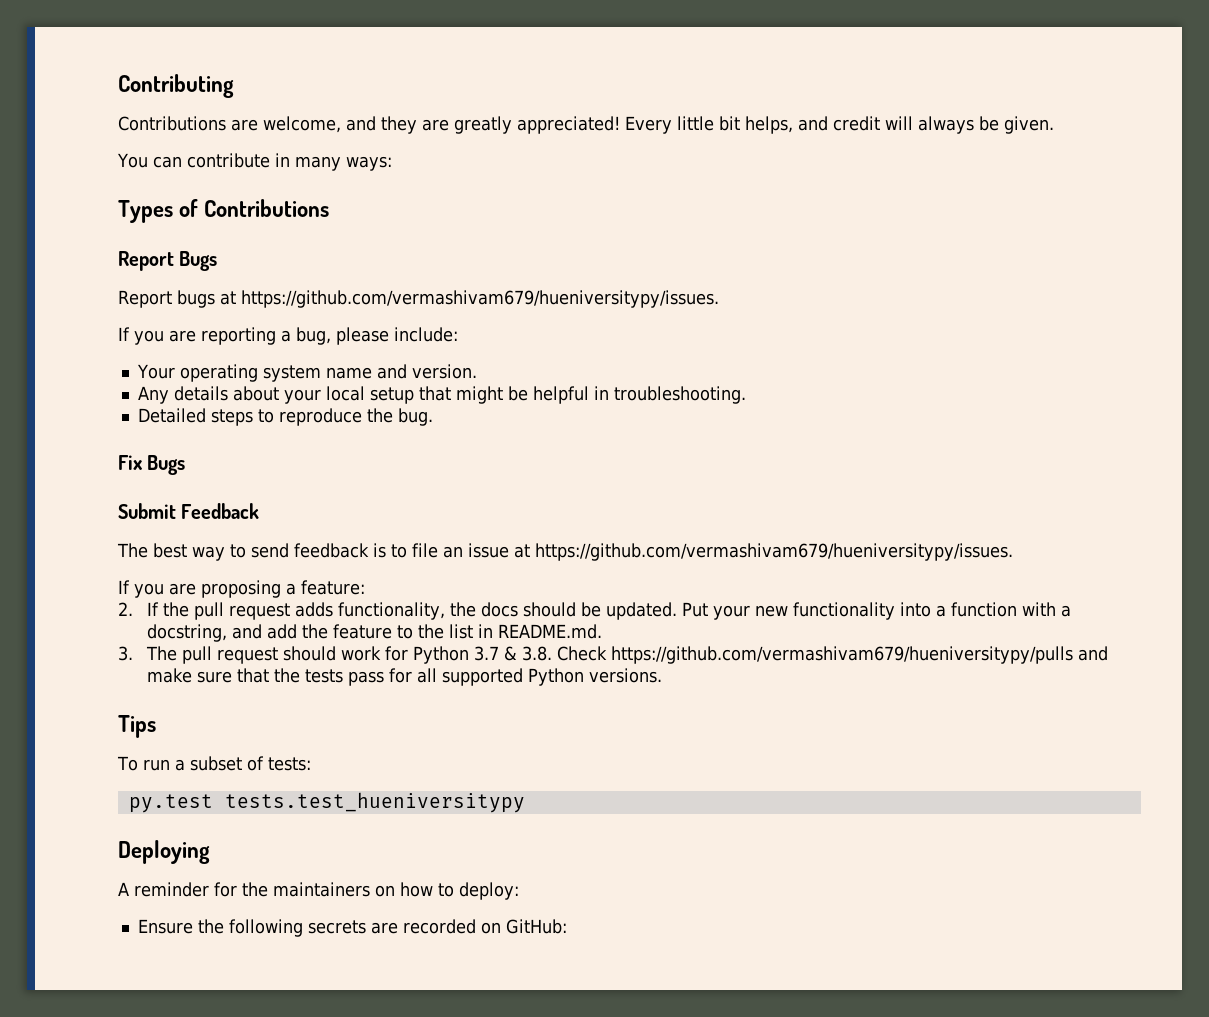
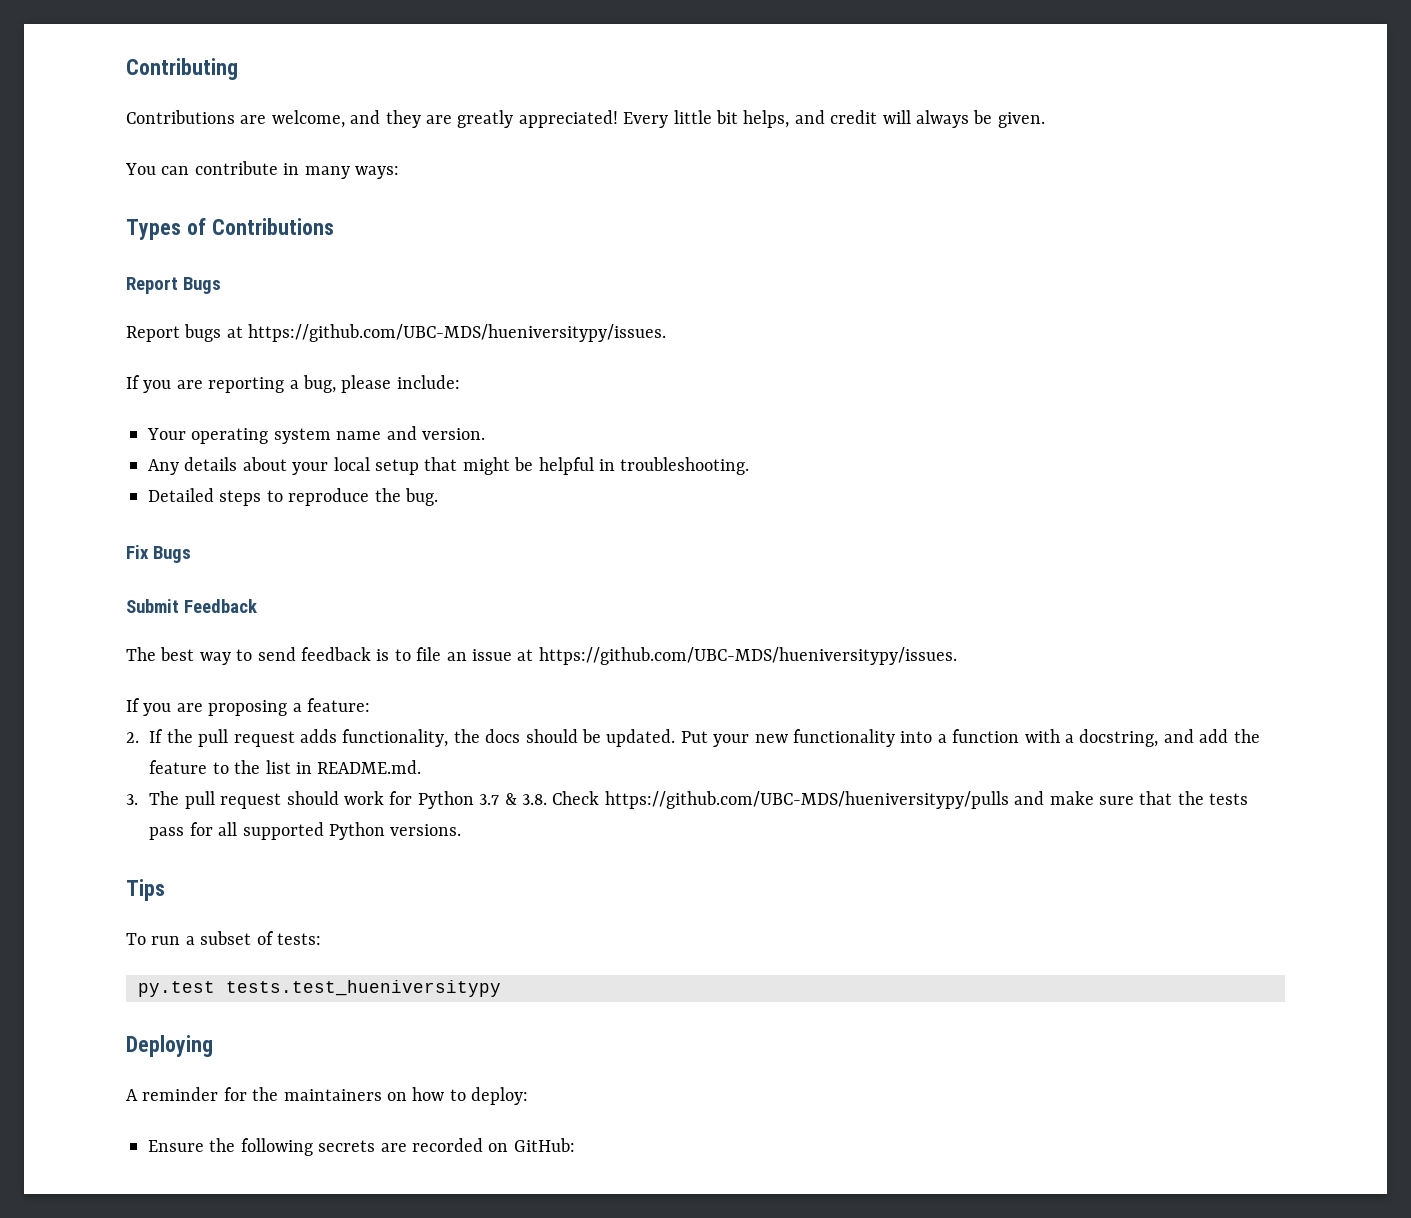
[240,290,719,308] https://github.com/vermashivam679/hueniversitypy/issues. -> [248,324,667,342] https://github.com/UBC-MDS/hueniversitypy/issues.
[535,543,1013,561] https://github.com/vermashivam679/hueniversitypy/issues. -> [538,647,957,665] https://github.com/UBC-MDS/hueniversitypy/issues.
[610,646,1073,664] https://github.com/vermashivam679/hueniversitypy/pulls -> [604,791,1009,809] https://github.com/UBC-MDS/hueniversitypy/pulls

